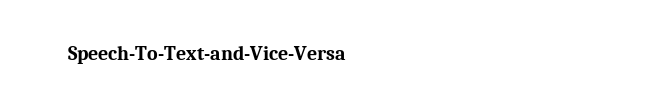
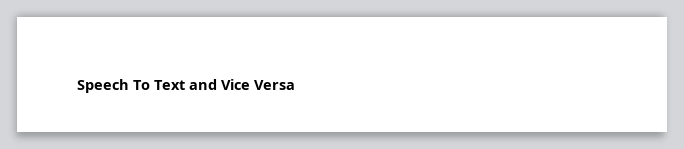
[68,45,346,64] Speech-To-Text-and-Vice-Versa -> [77,79,295,93] Speech To Text and Vice Versa

